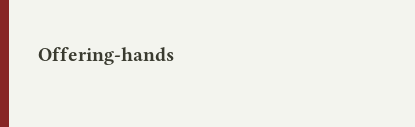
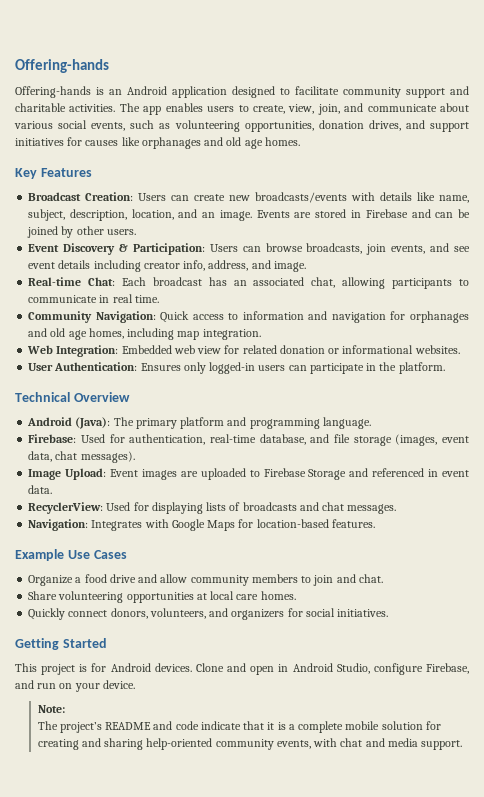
[38,47,174,65] Offering-hands -> [15,59,109,73] [15,86,469,98] [15,103,470,115] [14,120,470,132] [15,137,300,149] [15,168,92,179] [28,192,470,203] [28,209,470,221] [27,226,136,238] [28,243,470,255] [28,260,306,272] [28,277,469,289] [28,294,159,303] [28,311,470,323] [28,328,261,340] [27,345,460,357] [28,362,445,374] [15,392,130,402] [27,417,371,429] [28,434,470,446] [28,451,135,463] [28,468,469,480] [28,485,53,494] [28,502,397,514] [28,519,375,531] [15,549,127,561] [28,574,383,586] [28,591,296,603] [28,608,389,620] [15,638,107,650] [15,663,469,675] [15,680,135,692] [37,705,65,713] [37,721,441,733] [37,738,463,750] Offering-hands // Offering-hands is an Android application designed to facilitate community support and charitable activities. The app enables users to create, view, join, and communicate about various social events, such as volunteering opportunities, donation drives, and support initiatives for causes like orphanages and old age homes. // Key Features // Broadcast Creation: Users can create new broadcasts/events with details like name, subject, description, location, and an image. Events are stored in Firebase and can be joined by other users. // Event Discovery & Participation: Users can browse broadcasts, join events, and see event details including creator info, address, and image. // Real-time Chat: Each broadcast has an associated chat, allowing participants to communicate in real time. // Community Navigation: Quick access to information and navigation for orphanages and old age homes, including map integration. // Web Integration: Embedded web view for related donation or informational websites. // User Authentication: Ensures only logged-in users can participate in the platform. // Technical Overview // Android (Java): The primary platform and programming language. // Firebase: Used for authentication, real-time database, and file storage (images, event data, chat messages). // Image Upload: Event images are uploaded to Firebase Storage and referenced in event data. // RecyclerView: Used for displaying lists of broadcasts and chat messages. // Navigation: Integrates with Google Maps for location-based features. // Example Use Cases // Organize a food drive and allow community members to join and chat. // Share volunteering opportunities at local care homes. // Quickly connect donors, volunteers, and organizers for social initiatives. // Getting Started // This project is for Android devices. Clone and open in Android Studio, configure Firebase, and run on your device. // Note: // The project’s README and code indicate that it is a complete mobile solution for creating and sharing help-oriented community events, with chat and media support.

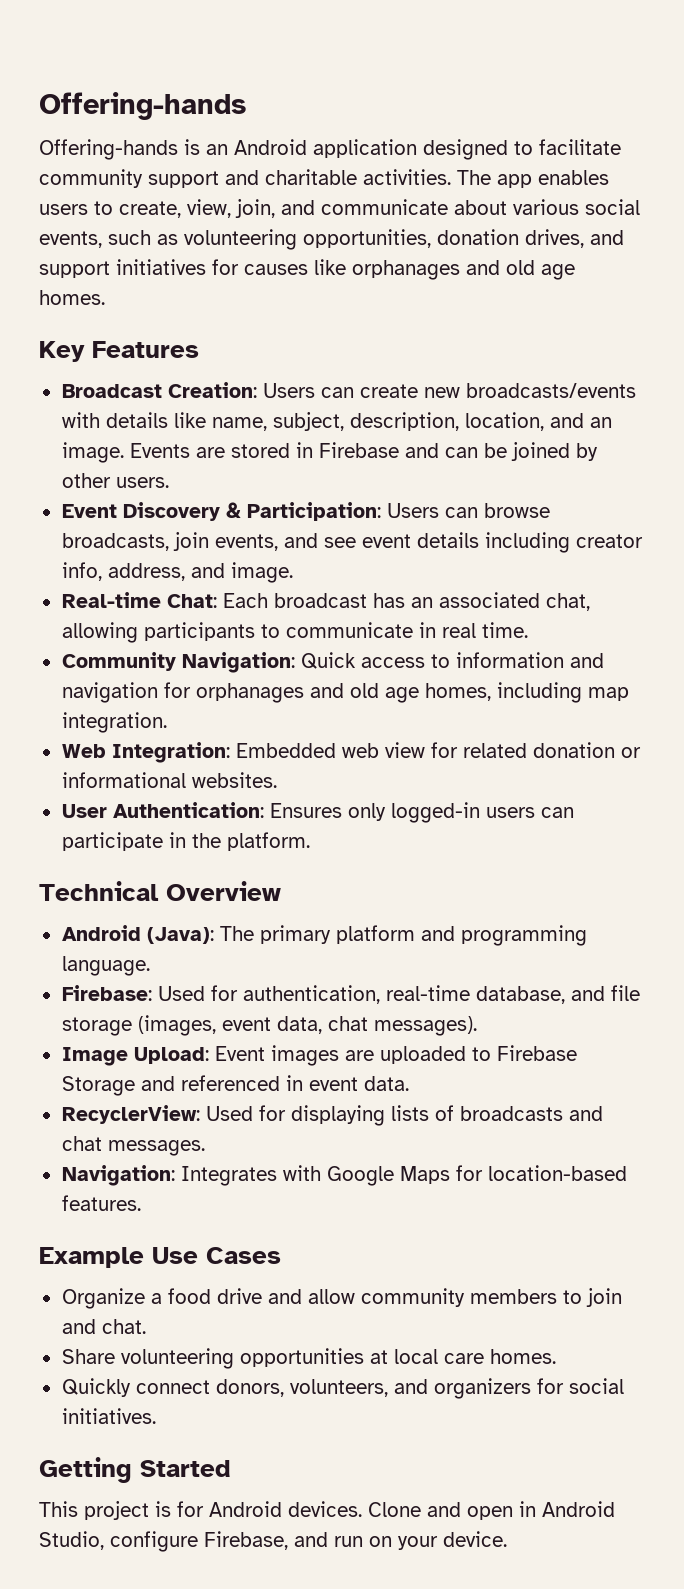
[37,705,65,713] [37,721,441,733] [37,738,463,750] // Note: // The project’s README and code indicate that it is a complete mobile solution for creating and sharing help-oriented community events, with chat and media support. -> (507, 1539) none

